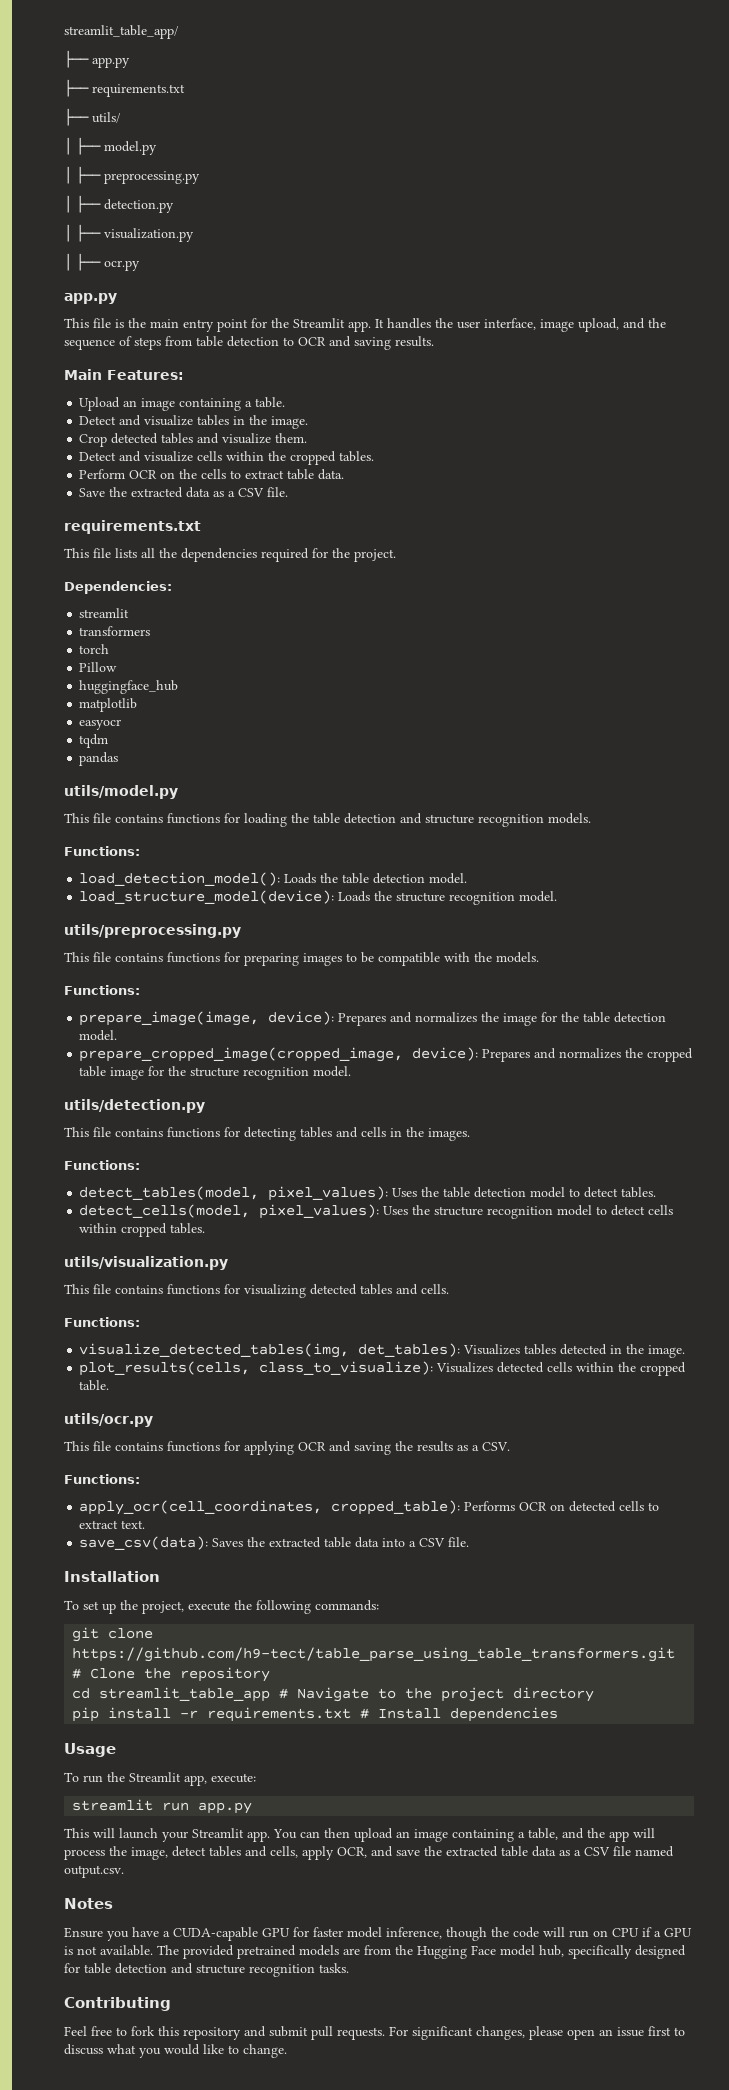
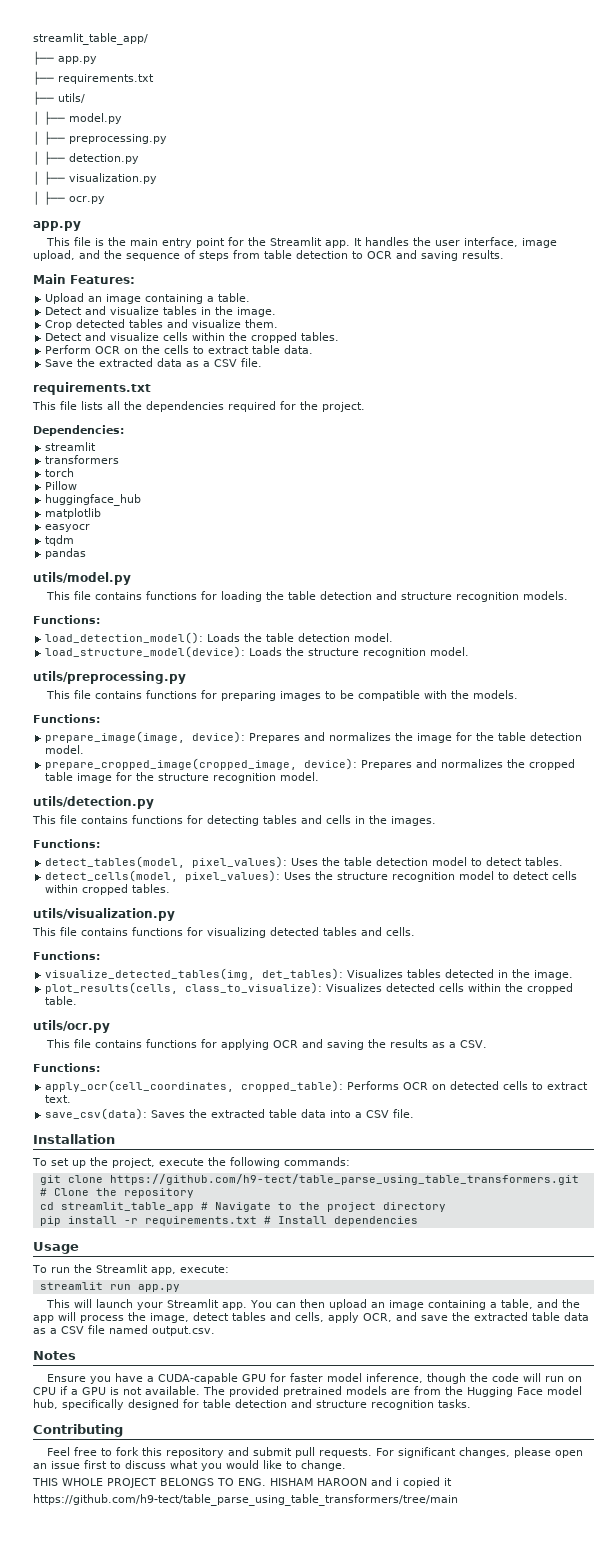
(287, 2051) none -> [32,1477,452,1488] [33,1494,458,1506] // THIS WHOLE PROJECT BELONGS TO ENG. HISHAM HAROON and i copied it // https://github.com/h9-tect/table_parse_using_table_transformers/tree/main

